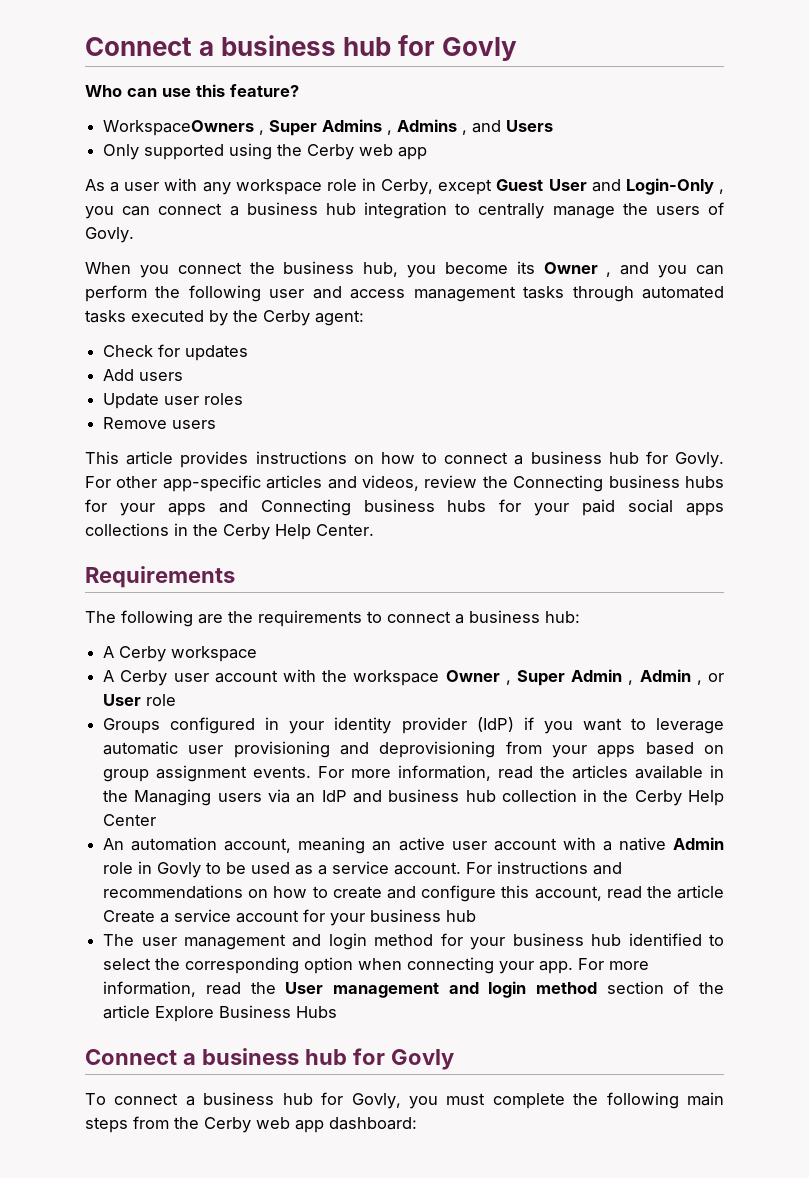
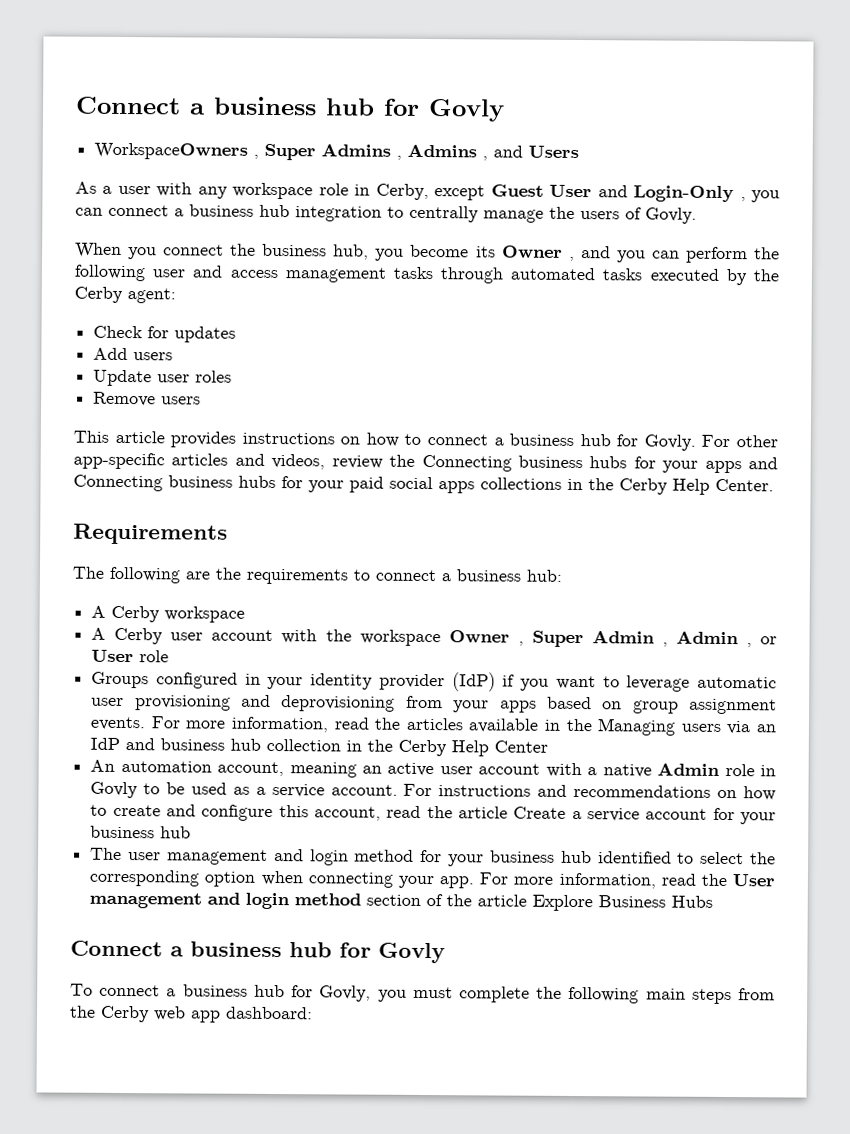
[85,35,518,61] [85,84,299,97] Connect a business hub for Govly // Who can use this feature? -> [75,96,505,122] Connect a business hub for Govly
[103,143,428,160] // Only supported using the Cerby web app -> (580, 152) none

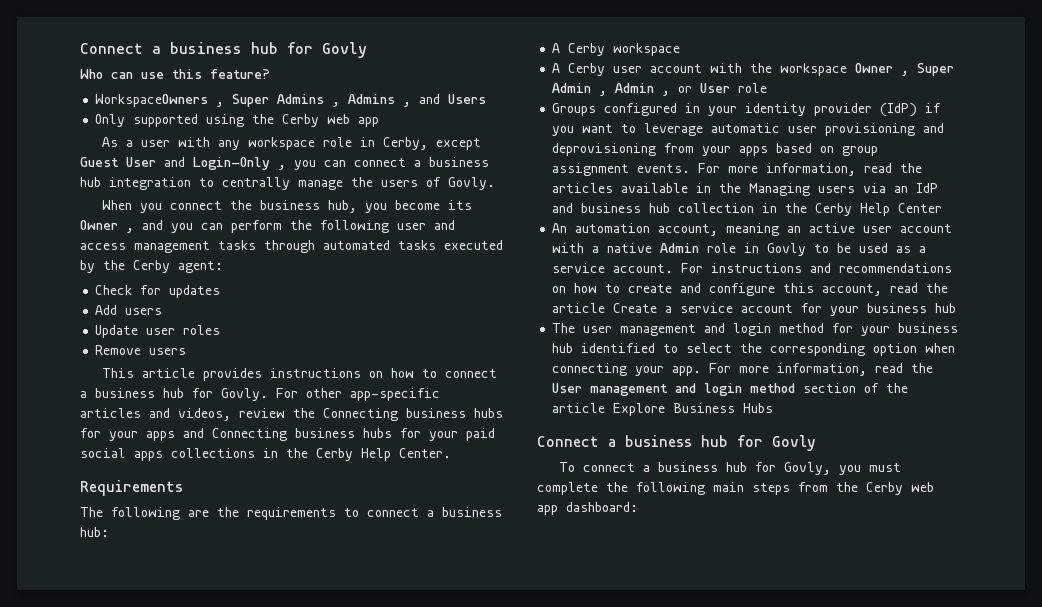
[75,96,505,122] Connect a business hub for Govly -> [80,42,367,58] [80,69,270,79] Connect a business hub for Govly // Who can use this feature?
(580, 152) none -> [95,114,380,127] // Only supported using the Cerby web app

